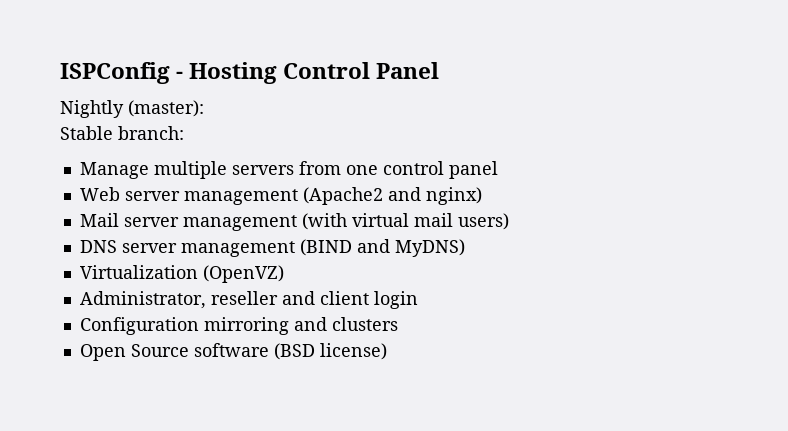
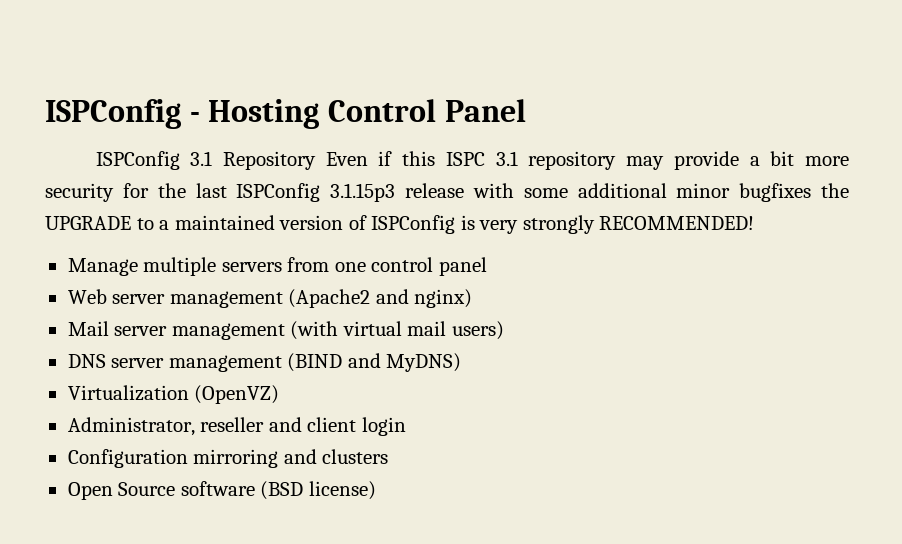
[60,100,204,118] [60,126,184,140] Nightly (master): // Stable branch: -> [95,151,849,170] [45,183,850,202] [45,215,755,234] ISPConfig 3.1 Repository Even if this ISPC 3.1 repository may provide a bit more security for the last ISPConfig 3.1.15p3 release with some additional minor bugfixes the UPGRADE to a maintained version of ISPConfig is very strongly RECOMMENDED!

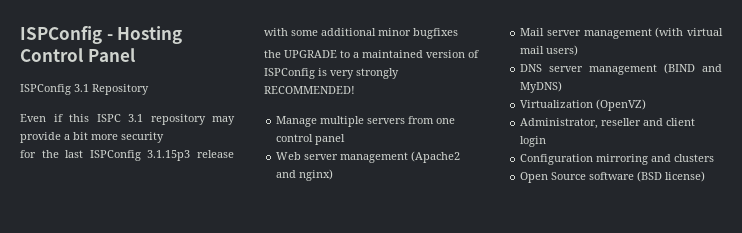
(317, 160) none -> (149, 89) //
(114, 192) none -> (164, 137) //
(812, 192) none -> (458, 33) //

